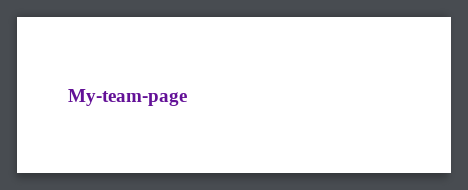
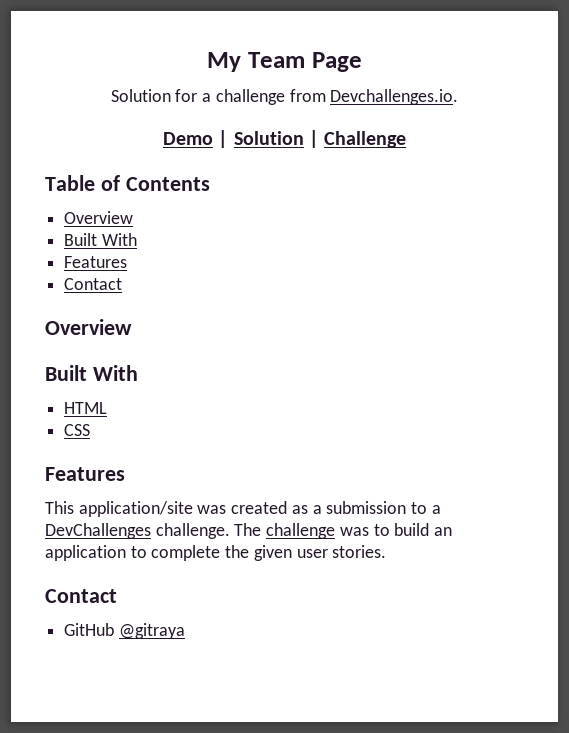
[68,89,187,106] My-team-page -> [207,52,362,72] [110,89,459,105] [162,130,407,148] [45,175,210,191] [64,211,134,224] [64,233,137,246] [64,256,128,268] [64,278,123,290] [45,319,132,335] [45,365,138,381] [64,402,108,414] [64,424,91,436] [45,467,125,481] [45,501,441,517] [45,523,453,539] [45,545,387,561] [45,589,117,603] [64,623,185,639] My Team Page // Solution for a challenge from Devchallenges.io. // Demo | Solution | Challenge // Table of Contents // Overview // Built With // Features // Contact // Overview // Built With // HTML // CSS // Features // This application/site was created as a submission to a DevChallenges challenge. The challenge was to build an application to complete the given user stories. // Contact // GitHub @gitraya

